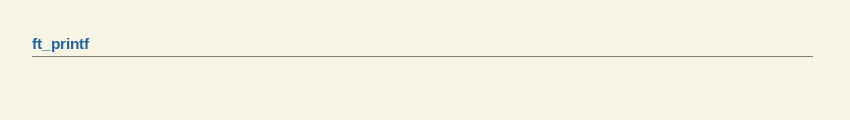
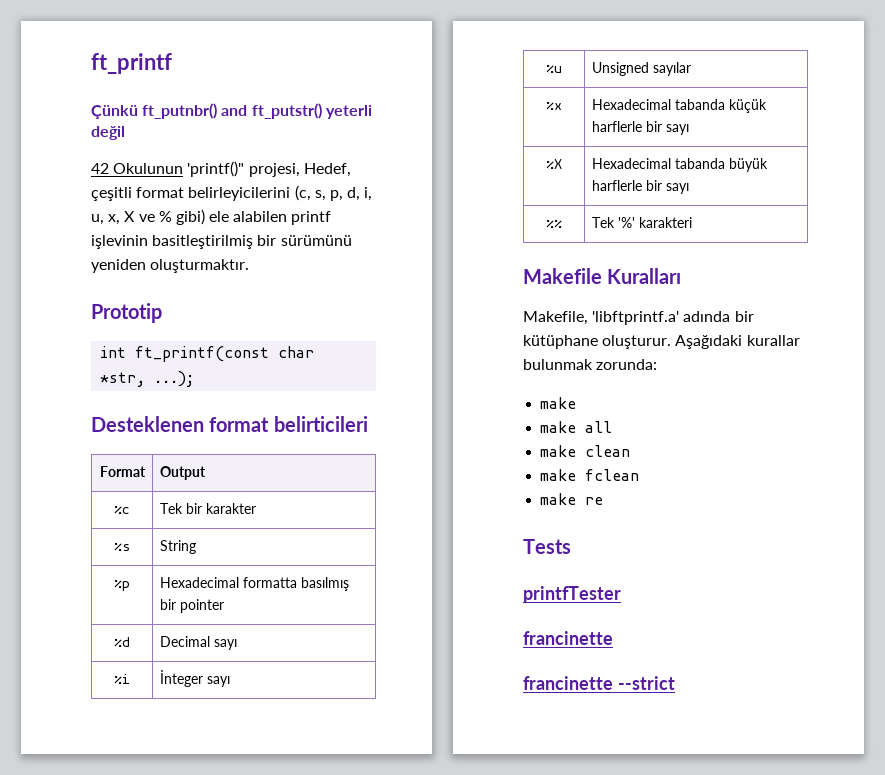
(90, 45) none -> [91,103,372,119] [91,126,125,140] [91,161,351,177] [91,185,373,201] [91,209,332,225] [91,235,352,249] [91,259,250,273] [91,303,162,323] [100,346,315,362] [100,371,195,387] [91,416,368,432] [99,466,146,477] [159,466,206,480] [114,506,130,514] [159,503,256,514] [113,543,131,551] [159,540,196,554] [114,580,130,591] [159,577,349,591] [159,599,224,613] [114,637,130,647] [159,636,237,650] [114,674,130,684] [159,670,230,687] [546,65,562,73] [591,62,691,76] [546,102,562,110] [591,99,767,113] [591,121,689,135] [546,159,562,169] [591,158,768,172] [591,180,689,194] [546,220,562,228] [591,217,692,228] [523,268,682,284] [523,311,754,325] [523,335,800,349] [523,359,658,370] [540,397,577,409] [540,421,613,433] [540,445,631,457] [540,469,640,481] [540,493,604,505] [523,539,571,554] [523,586,621,603] [523,631,613,645] [523,676,675,690] // Çünkü ft_putnbr() and ft_putstr() yeterli değil // 42 Okulunun 'printf()" projesi, Hedef, çeşitli format belirleyicilerini (c, s, p, d, i, u, x, X ve % gibi) ele alabilen printf işlevinin basitleştirilmiş bir sürümünü yeniden oluşturmaktır. // Prototip // int ft_printf(const char *str, ...); // Desteklenen format belirticileri // Format | Output // %c | Tek bir karakter // %s | String // %p | Hexadecimal formatta basılmış bir pointer // %d | Decimal sayı // %i | İnteger sayı // %u | Unsigned sayılar // %x | Hexadecimal tabanda küçük harflerle bir sayı // %X | Hexadecimal tabanda büyük harflerle bir sayı // %% | Tek '%' karakteri // Makefile Kuralları // Makefile, 'libftprintf.a' adında bir kütüphane oluşturur. Aşağıdaki kurallar bulunmak zorunda: // make // make all // make clean // make fclean // make re // Tests // printfTester // francinette // francinette --strict

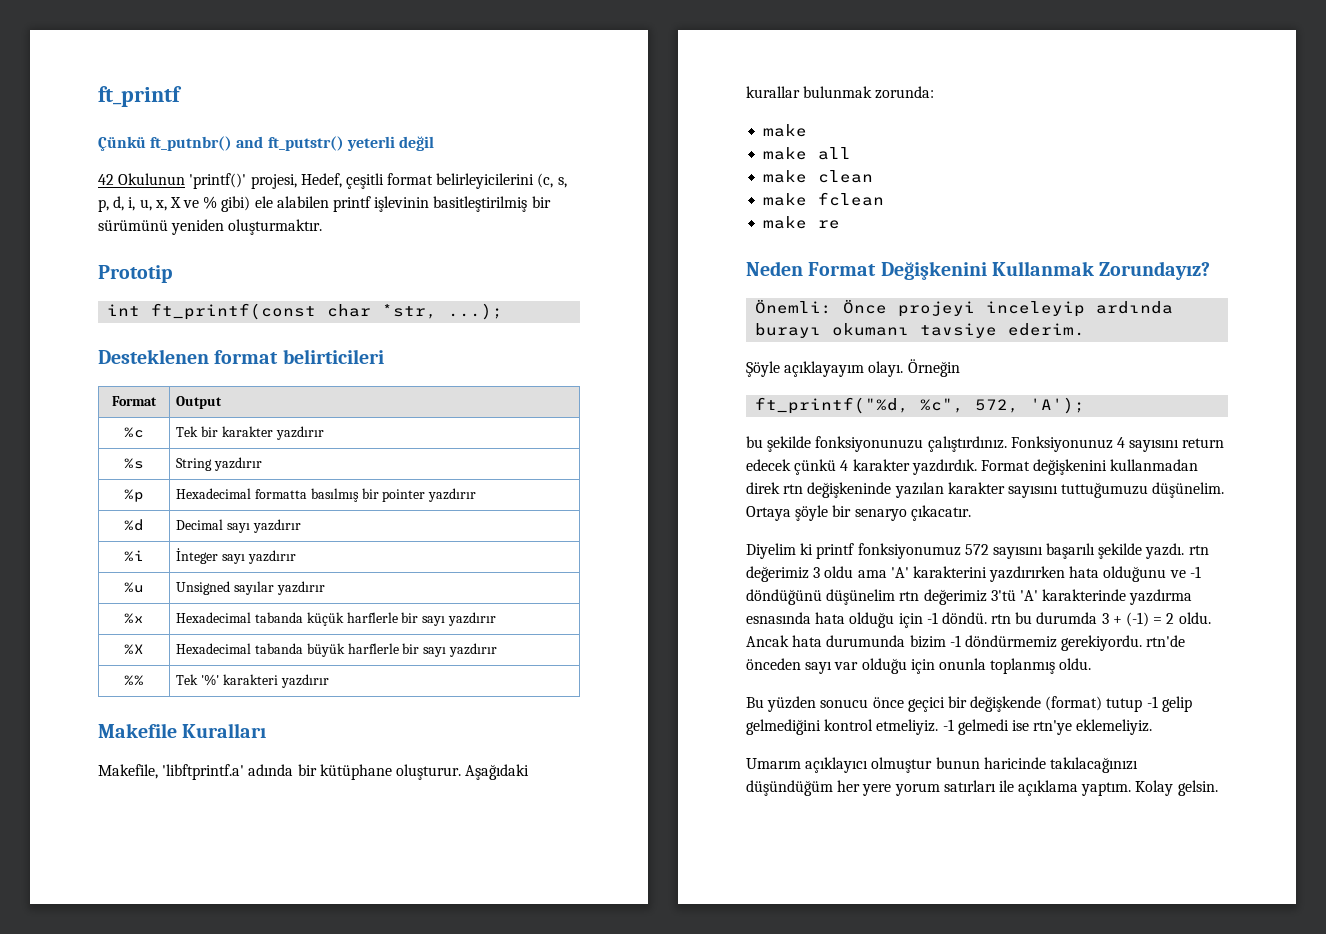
[187,161,245,177] 'printf()" -> [189,173,247,189] 'printf()'
(256, 508) none -> [275,426,324,440] yazdırır
(196, 547) none -> [214,457,263,471] yazdırır
(224, 606) none -> [428,488,477,502] yazdırır
(237, 644) none -> [252,519,301,533] yazdırır
(230, 681) none -> [247,550,296,564] yazdırır
(691, 69) none -> [276,581,325,595] yazdırır
(689, 129) none -> [447,612,496,626] yazdırır
(689, 188) none -> [448,643,497,657] yazdırır
(692, 222) none -> [280,674,329,688] yazdırır
[523,539,571,554] [523,586,621,603] [523,631,613,645] [523,676,675,690] Tests // printfTester // francinette // francinette --strict -> [746,261,1211,280] [755,299,1174,317] [755,323,1086,338] [746,359,960,377] [755,397,1086,414] [746,436,1225,452] [746,459,1199,475] [746,482,1225,498] [746,505,971,521] [746,543,1209,559] [746,566,1201,582] [746,589,1193,605] [746,612,1211,628] [746,635,1186,651] [746,658,1092,674] [746,696,1192,712] [746,719,1153,735] [746,757,1138,773] [746,780,1218,796] Neden Format Değişkenini Kullanmak Zorundayız? // Önemli: Önce projeyi inceleyip ardında burayı okumanı tavsiye ederim. // Şöyle açıklayayım olayı. Örneğin // ft_printf("%d, %c", 572, 'A'); // bu şekilde fonksiyonunuzu çalıştırdınız. Fonksiyonunuz 4 sayısını return edecek çünkü 4 karakter yazdırdık. Format değişkenini kullanmadan direk rtn değişkeninde yazılan karakter sayısını tuttuğumuzu düşünelim. Ortaya şöyle bir senaryo çıkacatır. // Diyelim ki printf fonksiyonumuz 572 sayısını başarılı şekilde yazdı. rtn değerimiz 3 oldu ama 'A' karakterini yazdırırken hata olduğunu ve -1 döndüğünü düşünelim rtn değerimiz 3'tü 'A' karakterinde yazdırma esnasında hata olduğu için -1 döndü. rtn bu durumda 3 + (-1) = 2 oldu. Ancak hata durumunda bizim -1 döndürmemiz gerekiyordu. rtn'de önceden sayı var olduğu için onunla toplanmış oldu. // Bu yüzden sonucu önce geçici bir değişkende (format) tutup -1 gelip gelmediğini kontrol etmeliyiz. -1 gelmedi ise rtn'ye eklemeliyiz. // Umarım açıklayıcı olmuştur bunun haricinde takılacağınızı düşündüğüm her yere yorum satırları ile açıklama yaptım. Kolay gelsin.

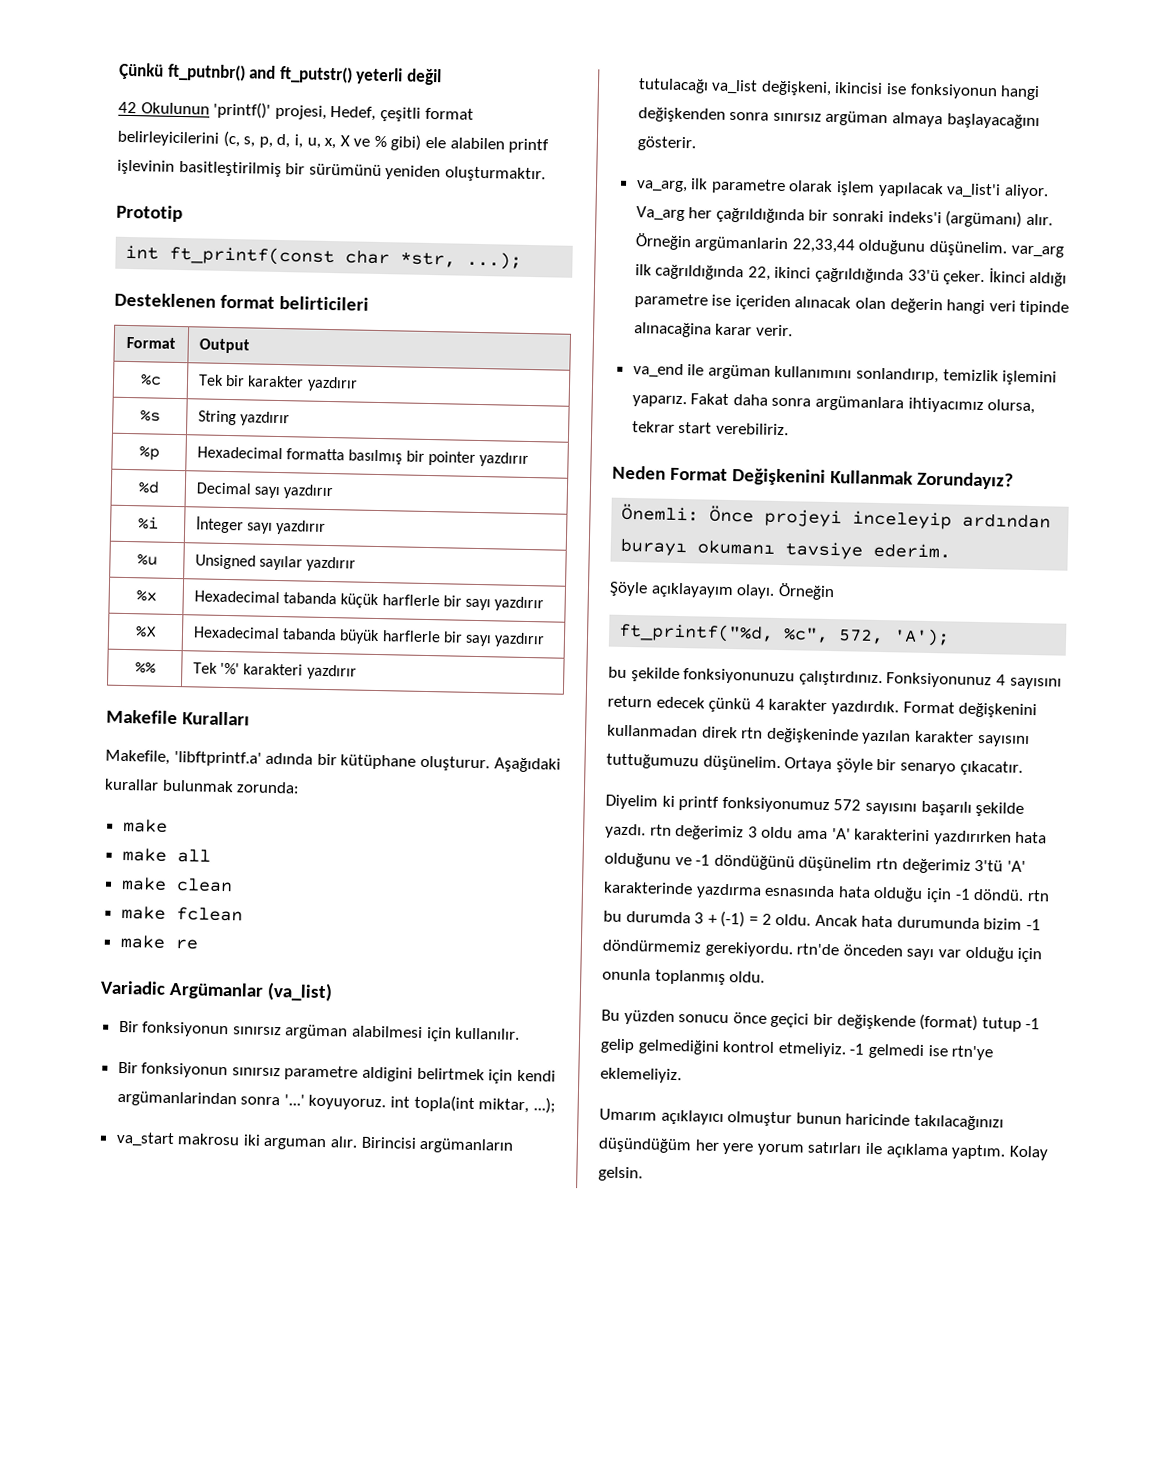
[98,86,182,107] ft_printf // -> (119, 71) none
(841, 224) none -> [100,980,333,1002] [118,1020,521,1042] [117,1061,556,1084] [116,1090,556,1114] [115,1131,515,1154] [637,78,1041,101] [637,107,1040,130] [636,136,696,152] [635,178,1049,200] [635,206,1053,228] [634,233,1064,258] [634,264,1068,287] [633,293,1070,316] [633,322,793,338] [632,363,1058,386] [631,393,1036,415] [631,421,789,436] // Variadic Argümanlar (va_list) // Bir fonksiyonun sınırsız argüman alabilmesi için kullanılır. // Bir fonksiyonun sınırsız parametre aldigini belirtmek için kendi argümanlarindan sonra '...' koyuyoruz. int topla(int miktar, ...); // va_start makrosu iki arguman alır. Birincisi argümanların tutulacağı va_list değişkeni, ikincisi ise fonksiyonun hangi değişkenden sonra sınırsız argüman almaya başlayacağını gösterir. // va_arg, ilk parametre olarak işlem yapılacak va_list'i aliyor. Va_arg her çağrıldığında bir sonraki indeks'i (argümanı) alır. Örneğin argümanlarin 22,33,44 olduğunu düşünelim. var_arg ilk cağrıldığında 22, ikinci çağrıldığında 33'ü çeker. İkinci aldığı parametre ise içeriden alınacak olan değerin hangi veri tipinde alınacağina karar verir. // va_end ile argüman kullanımını sonlandırıp, temizlik işlemini yaparız. Fakat daha sonra argümanlara ihtiyacımız olursa, tekrar start verebiliriz.
[1096,301,1174,314] ardında -> [962,513,1052,529] ardından

